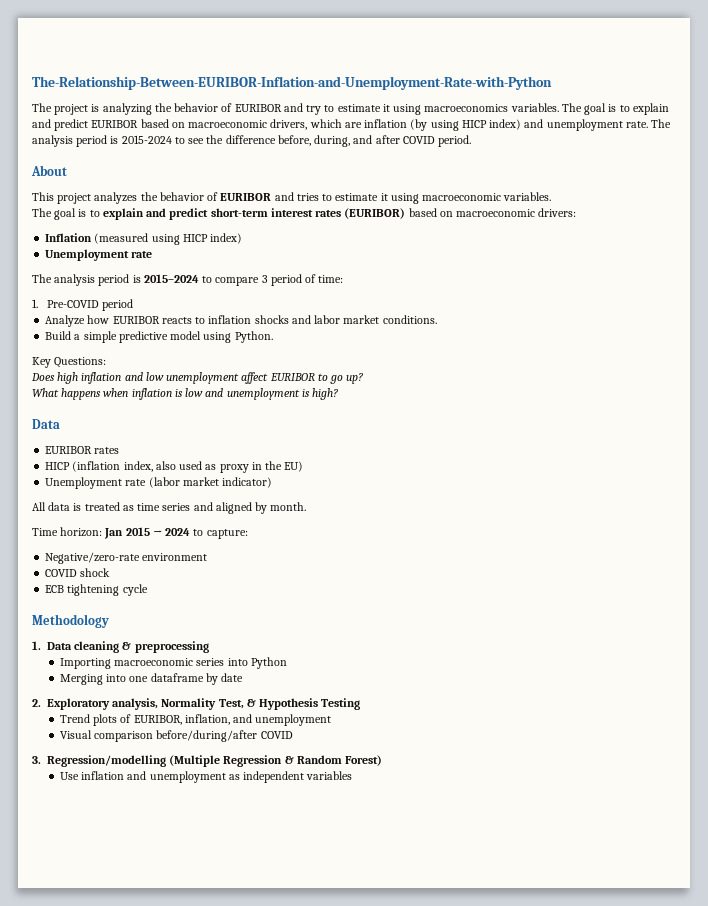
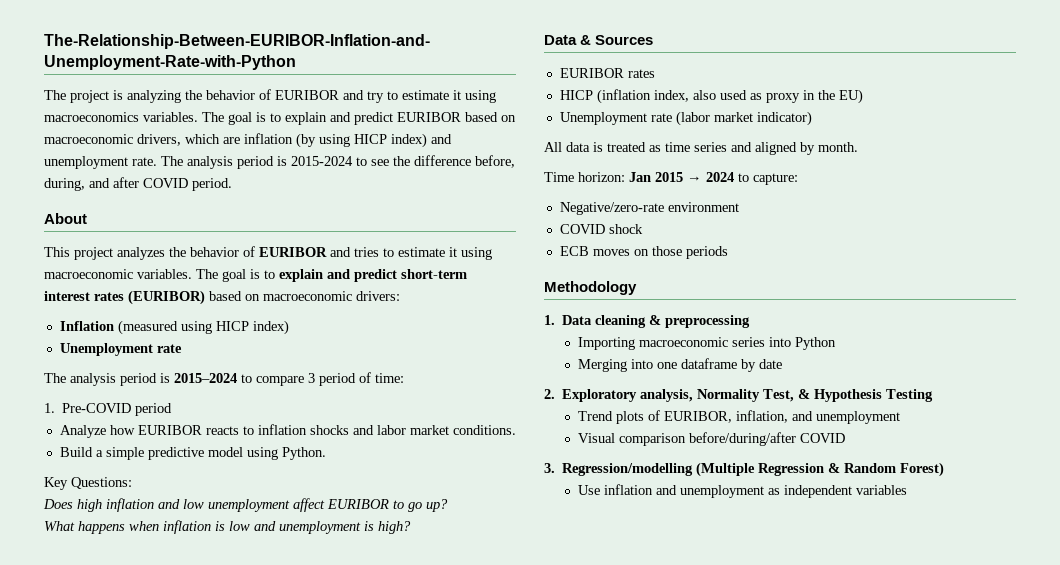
(552, 196) // -> (192, 274) none
(60, 424) none -> [580,35,654,45] & Sources
[67,584,148,596] tightening cycle -> [592,246,728,259] moves on those periods

